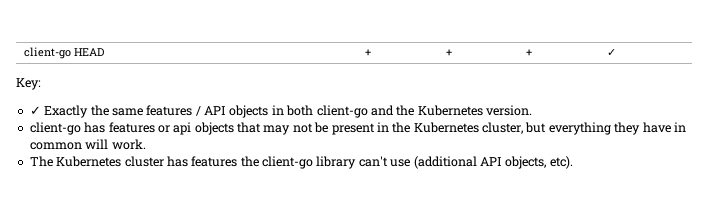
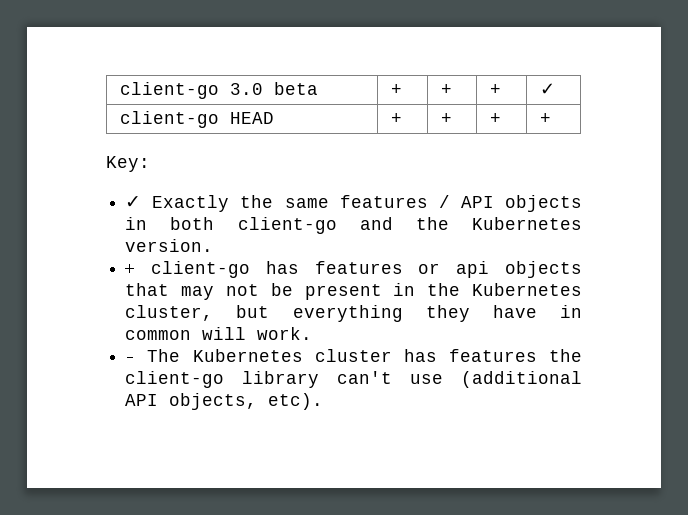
[24,47,72,59] client-go -> [119,82,318,99] [390,84,402,95] [440,84,452,95] [489,84,501,95] [539,83,555,95] [119,111,219,128] client-go 3.0 beta | + | + | + | ✓ // client-go
[607,49,617,56] ✓ -> [539,113,551,124] +
(532, 110) none -> [125,260,136,278] +
(146, 144) none -> [125,348,136,366] -

